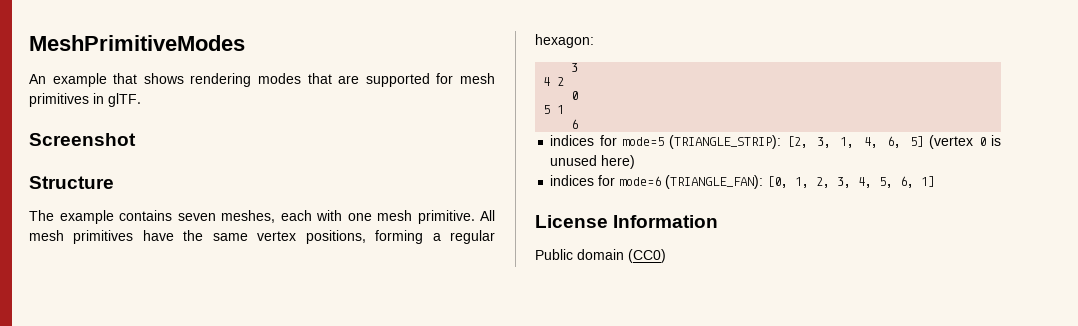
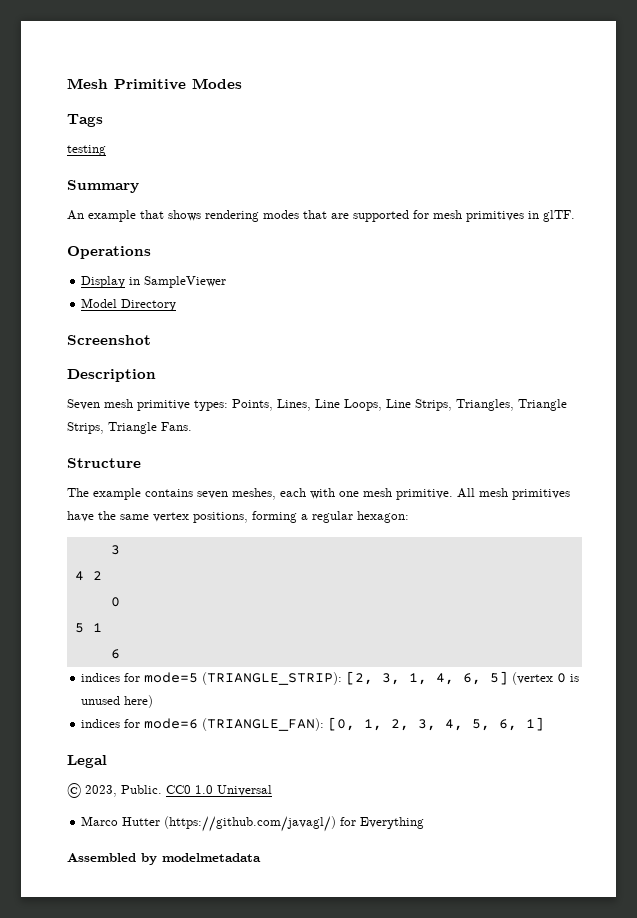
[29,35,245,51] MeshPrimitiveModes -> [67,78,242,90] [67,114,103,127] [67,145,106,156] [67,180,139,193] Mesh Primitive Modes // Tags // testing // Summary
[29,133,136,146] Screenshot -> [67,246,151,259] [81,276,227,288] [81,298,177,311] [67,335,151,345] [67,369,156,382] [67,399,567,411] [67,422,192,434] Operations // Display in SampleViewer // Model Directory // Screenshot // Description // Seven mesh primitive types: Points, Lines, Line Loops, Line Strips, Triangles, Triangle Strips, Triangle Fans.
[535,215,719,228] [535,249,666,263] License Information // Public domain (CC0) -> [67,755,107,768] [67,783,272,798] [81,816,425,832] [67,853,261,865] Legal // © 2023, Public. CC0 1.0 Universal // Marco Hutter (https://github.com/javagl/) for Everything // Assembled by modelmetadata

